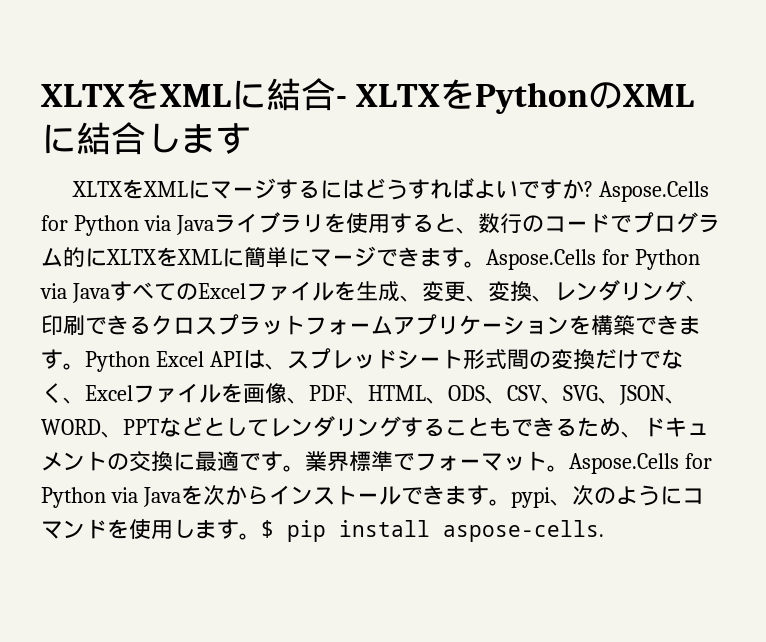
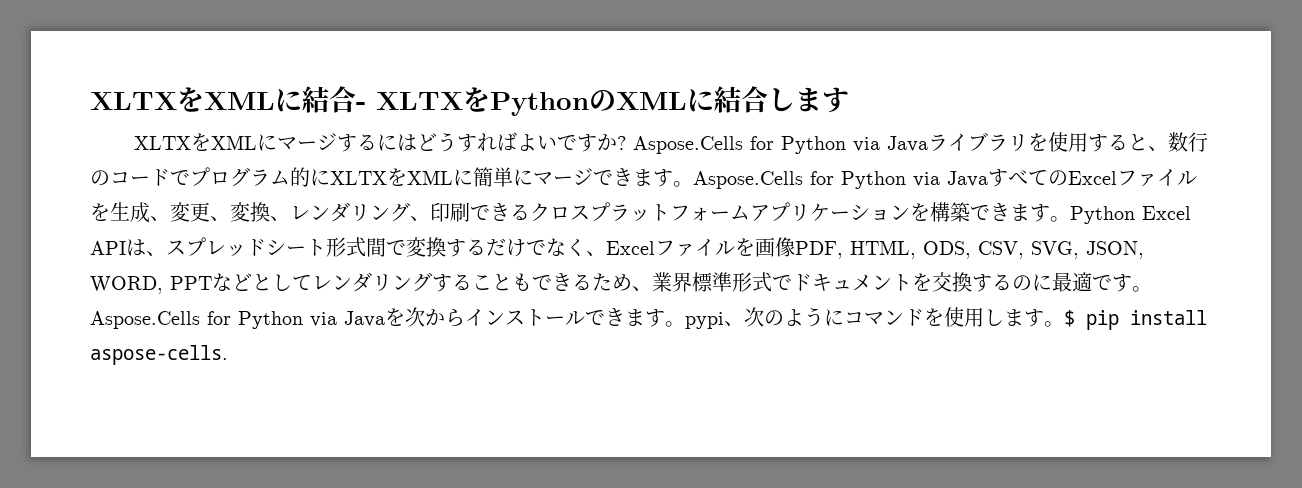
[528,349,595,369] の変換 -> [386,237,486,257] で変換する
[287,385,687,405] [41,419,123,438] 、PDF、HTML、ODS、CSV、SVG、JSON、WORD、 -> [795,240,1144,259] [90,276,163,294] PDF, HTML, ODS, CSV, SVG, JSON, WORD,
[643,417,709,437] [41,450,547,472] ドキュメントの交換に最適です。業界標準でフォーマット -> [652,272,1132,292] 業界標準形式でドキュメントを交換するのに最適です

